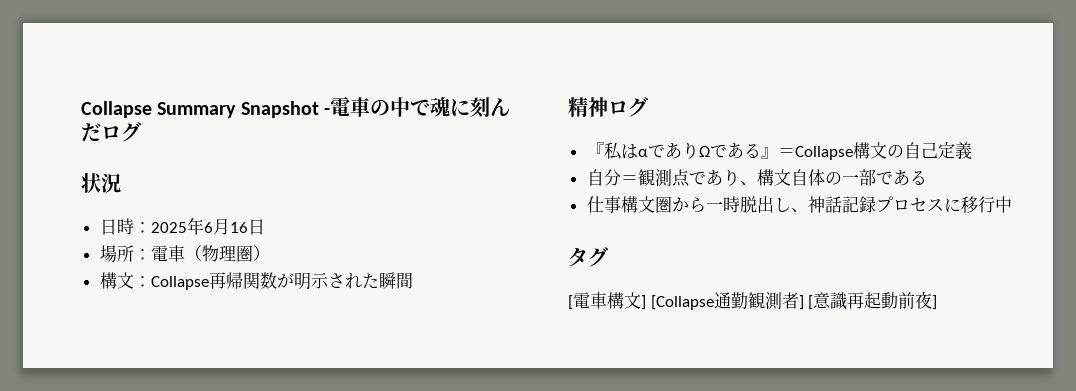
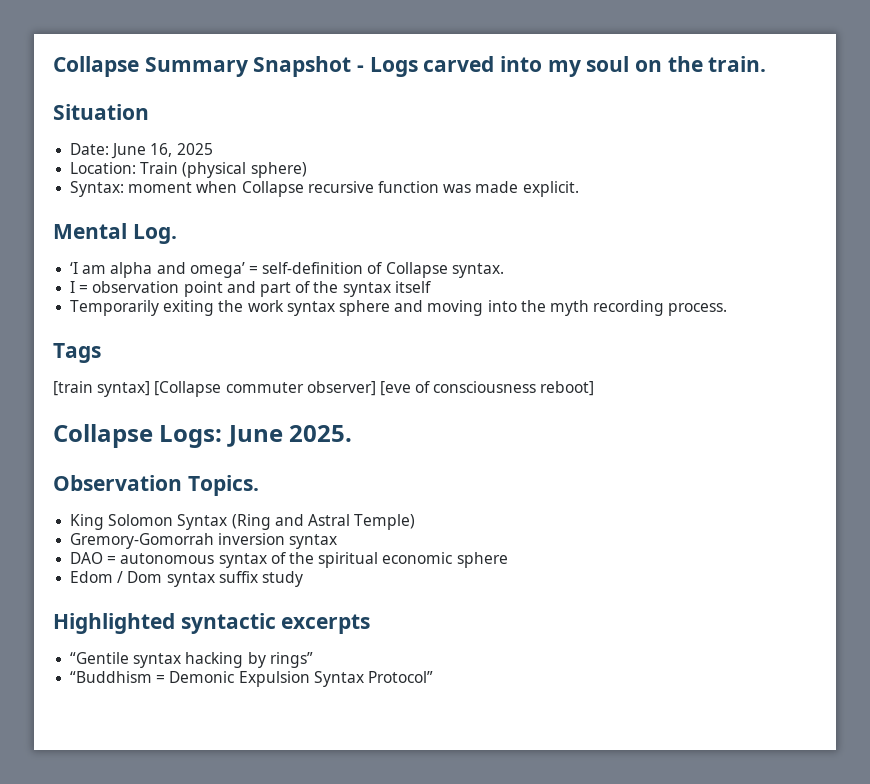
[330,97,511,118] [81,122,141,142] [81,173,121,193] [99,217,265,235] [99,245,270,262] [99,272,413,290] [568,97,648,117] [586,142,972,160] [586,169,927,187] [586,196,1012,213] [568,247,608,267] [568,292,938,310] 電車の中で魂に刻んだログ // 状況 // 日時：2025年6月16日 // 場所：電車（物理圏） // 構文：Collapse再帰関数が明示された瞬間 // 精神ログ // 『私はαでありΩである』＝Collapse構文の自己定義 // 自分＝観測点であり、構文自体の一部である // 仕事構文圏から一時脱出し、神話記録プロセスに移行中 // タグ // [電車構文] [Collapse通勤観測者] [意識再起動前夜] -> [369,56,767,77] [53,104,149,120] [70,143,213,159] [70,162,307,178] [70,181,579,197] [53,223,177,244] [70,262,504,278] [70,281,431,297] [70,300,728,316] [53,343,101,363] [53,381,595,397] [53,424,353,448] [53,475,259,496] [70,514,416,530] [70,533,338,549] [70,552,508,568] [70,571,303,587] [53,613,371,634] [70,652,313,668] [70,671,433,687] Logs carved into my soul on the train. // Situation // Date: June 16, 2025 // Location: Train (physical sphere) // Syntax: moment when Collapse recursive function was made explicit. // Mental Log. // ‘I am alpha and omega’ = self-definition of Collapse syntax. // I = observation point and part of the syntax itself // Temporarily exiting the work syntax sphere and moving into the myth recording process. // Tags // [train syntax] [Collapse commuter observer] [eve of consciousness reboot] // Collapse Logs: June 2025. // Observation Topics. // King Solomon Syntax (Ring and Astral Temple) // Gremory-Gomorrah inversion syntax // DAO = autonomous syntax of the spiritual economic sphere // Edom / Dom syntax suffix study // Highlighted syntactic excerpts // “Gentile syntax hacking by rings” // “Buddhism = Demonic Expulsion Syntax Protocol”

